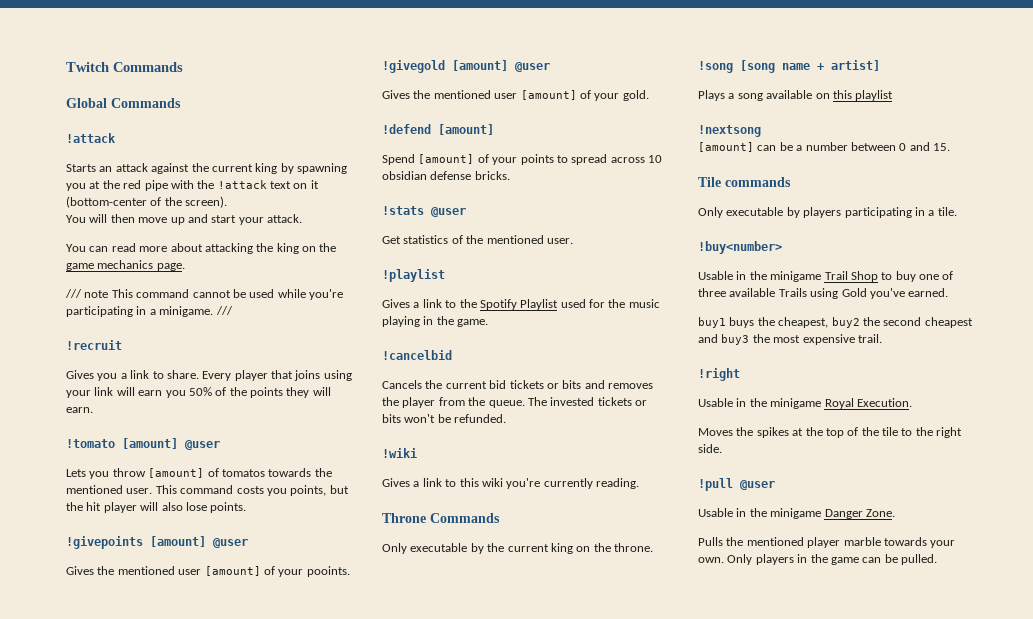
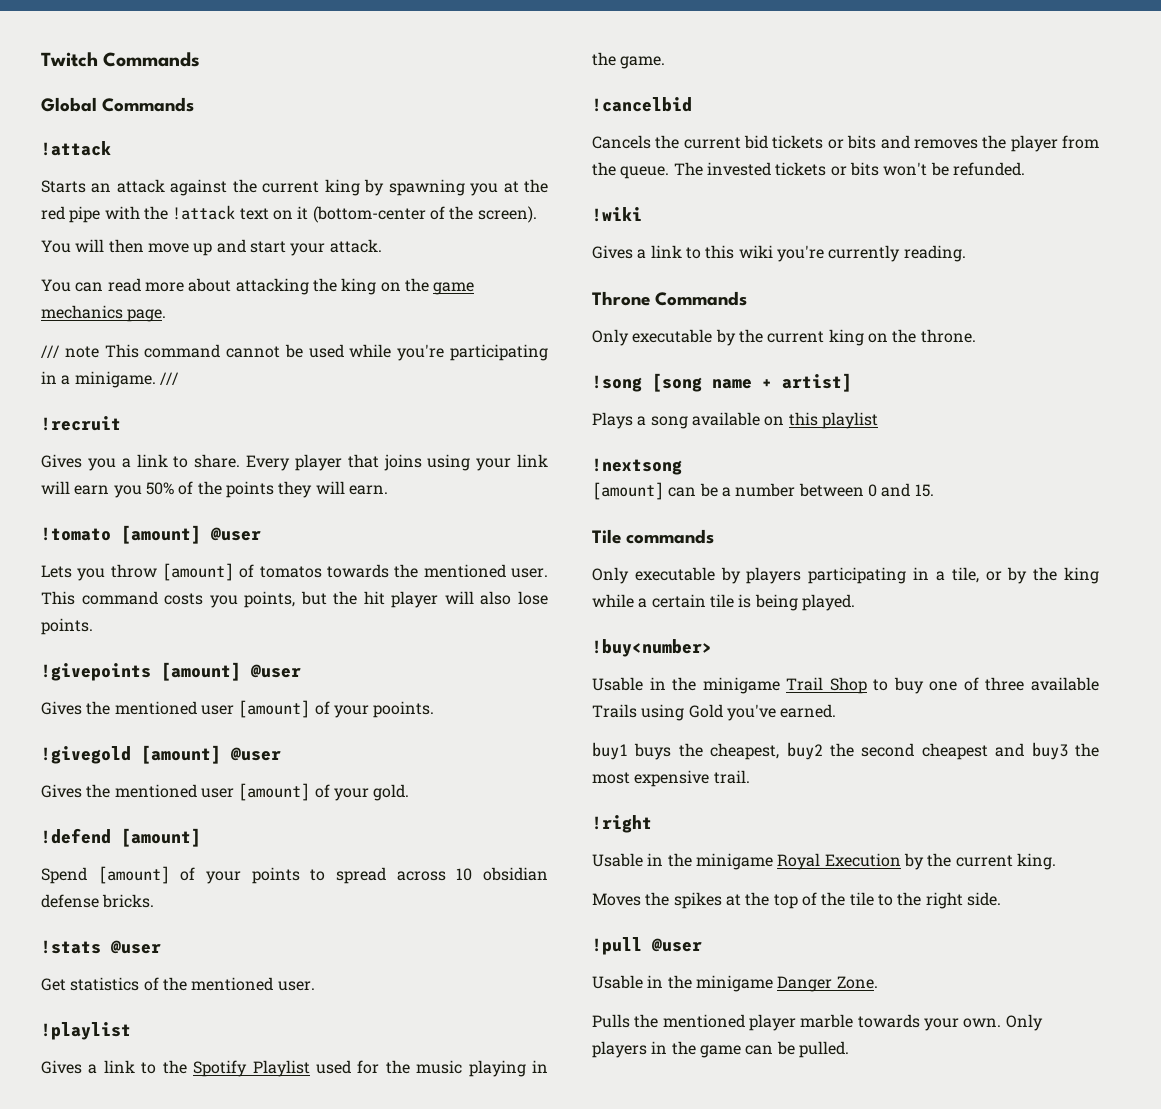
[937,207,957,216] tile. -> [951,567,1099,584] [592,594,855,611] tile, or by the king while a certain tile is being played.
[856,398,912,407] Execution. -> [824,853,1056,870] Execution by the current king.

